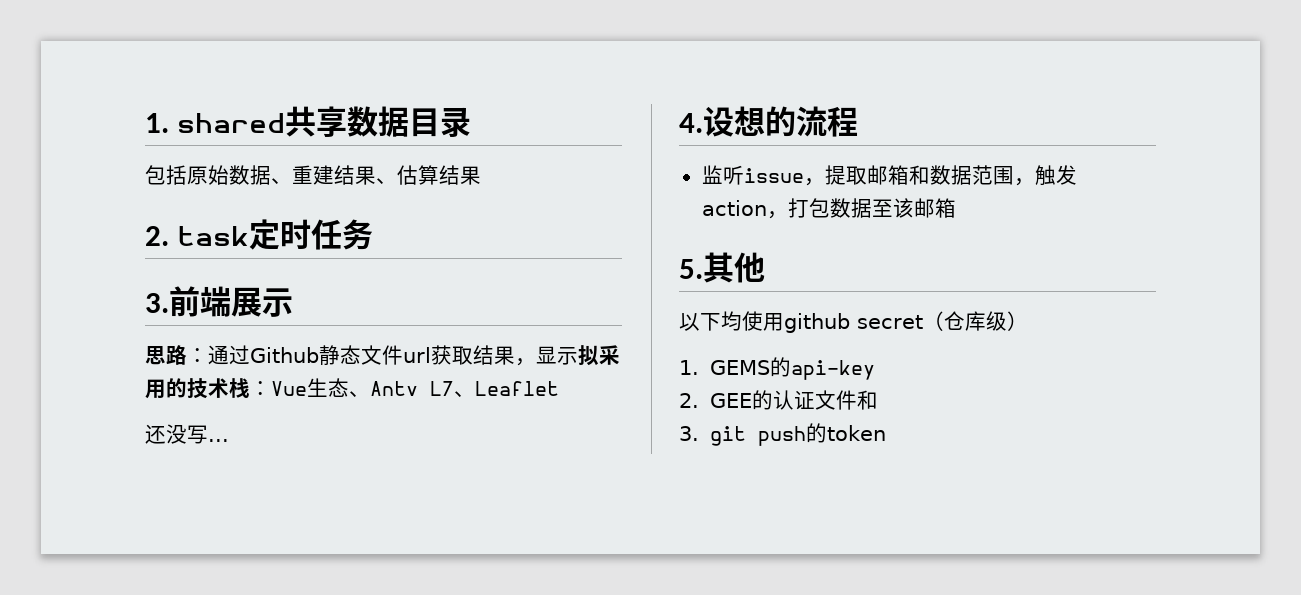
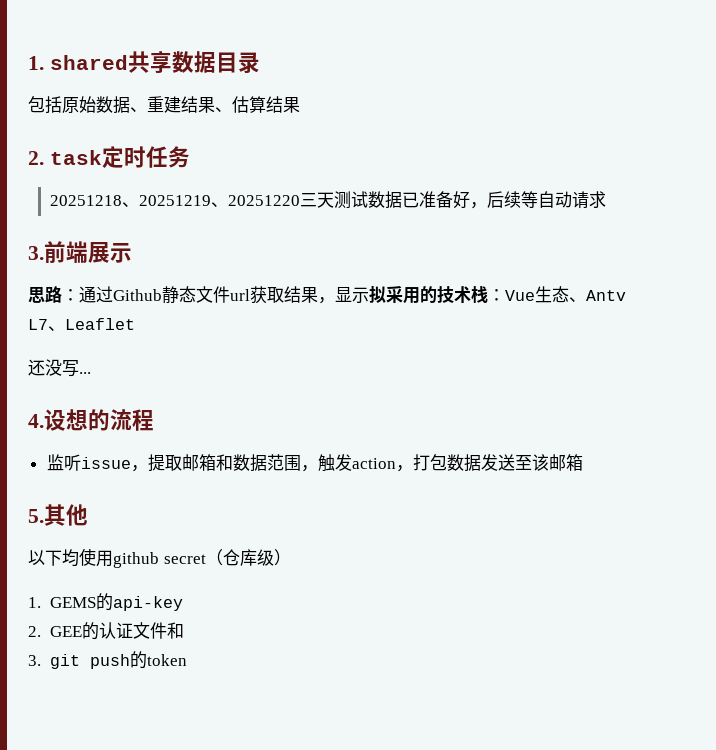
(374, 234) none -> [49,191,606,209] // 20251218、20251219、20251220三天测试数据已准备好，后续等自动请求
(872, 208) none -> [480,454,515,471] 发送

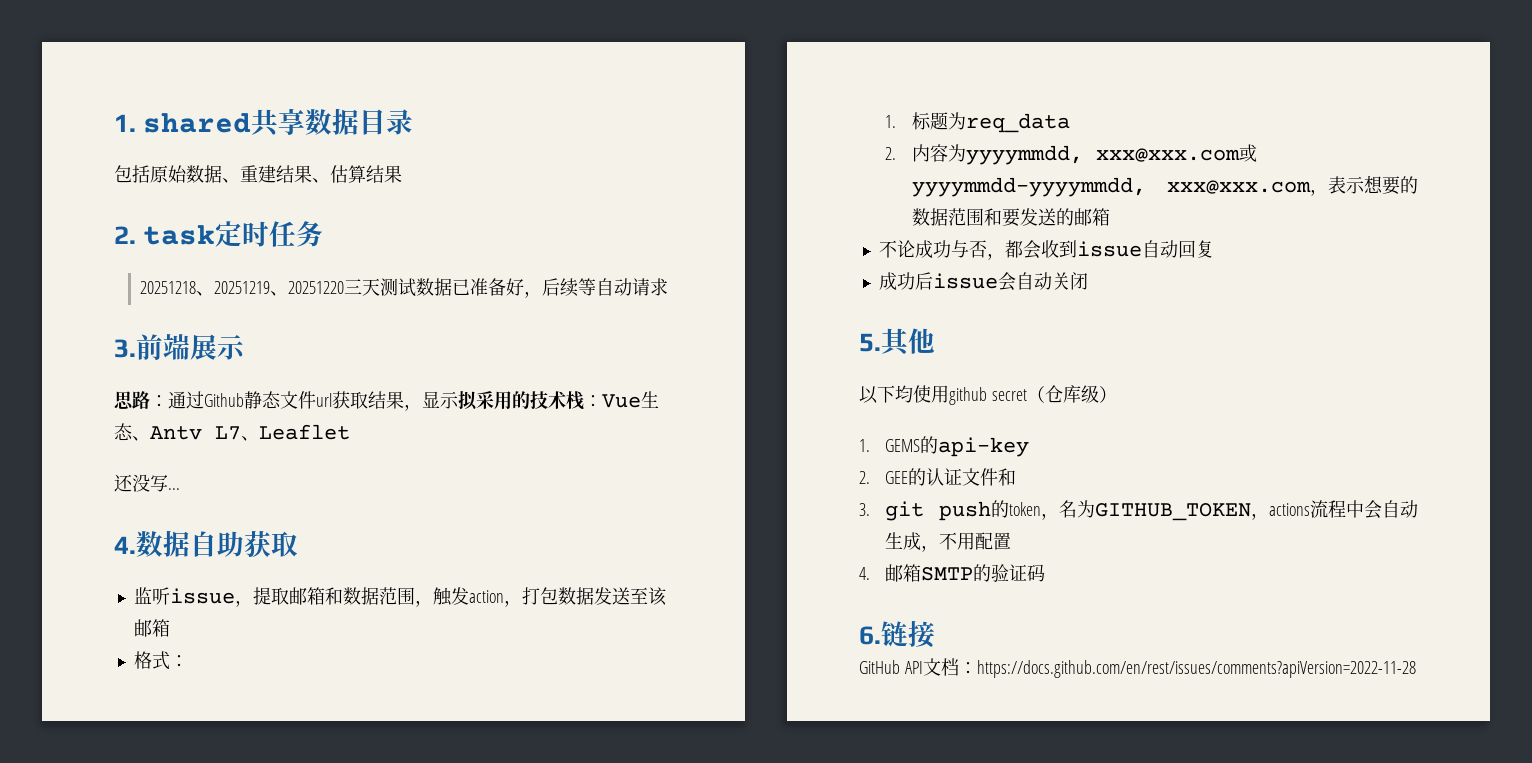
[44,409,154,431] 设想的流程 -> [136,530,298,557] 数据自助获取
(583, 462) none -> [133,651,188,670] [885,112,1070,133] [885,144,1257,165] [911,175,1418,197] [911,208,1110,227] [878,240,1214,260] [878,272,1088,291] // 格式： // 1.标题为req_data // 2.内容为yyyymmdd, xxx@xxx.com或yyyymmdd-yyyymmdd, xxx@xxx.com，表示想要的数据范围和要发送的邮箱 // 不论成功与否，都会收到issue自动回复 // 成功后issue会自动关闭
(187, 660) none -> [1041,500,1418,521] [885,532,1012,552] [859,564,1046,582] [859,620,935,648] [859,658,1416,678] ，名为GITHUB_TOKEN，actions流程中会自动生成，不用配置 // 4.邮箱SMTP的验证码 // 6.链接 // GitHub API文档：https://docs.github.com/en/rest/issues/comments?apiVersion=2022-11-28

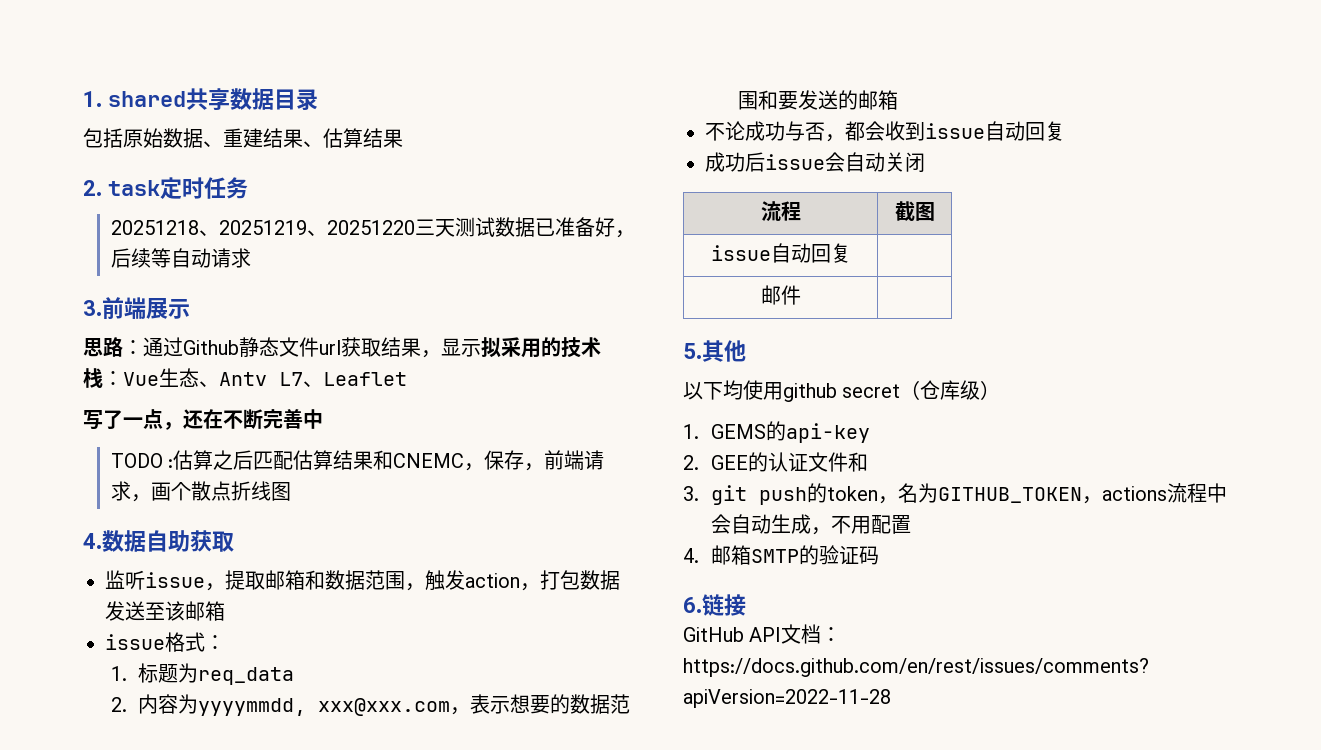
[114,474,180,492] 还没写... -> [83,409,323,430] [110,450,605,471] [110,481,291,502] 写了一点，还在不断完善中 // TODO :估算之后匹配估算结果和CNEMC，保存，前端请求，画个散点折线图
(170, 628) none -> [105,634,165,650] issue
[1238,144,1257,162] [911,177,1311,197] 或yyyymmdd-yyyymmdd, xxx@xxx.com -> (451, 707) none
(1088, 281) none -> [760,201,801,222] [894,201,935,221] [710,243,851,263] [760,285,801,305] // 流程 | 截图 // issue自动回复 | // 邮件 |

